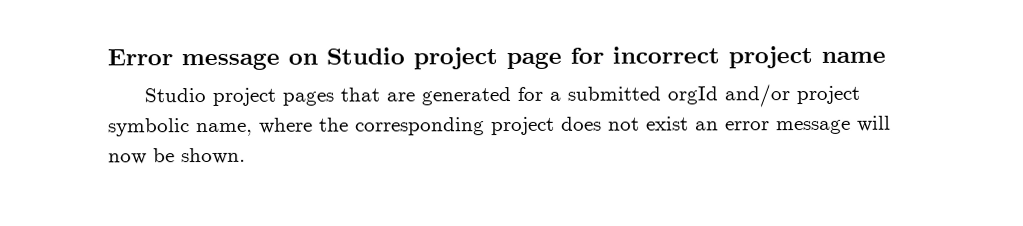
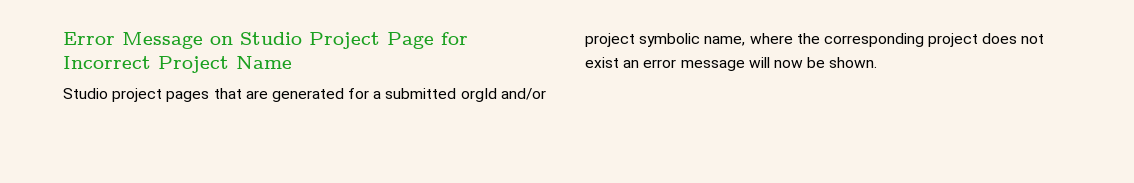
[181,52,280,71] message -> [122,32,203,49] Message
[413,46,886,70] project page for incorrect project name -> [309,32,468,49] [63,56,292,73] Project Page for Incorrect Project Name

